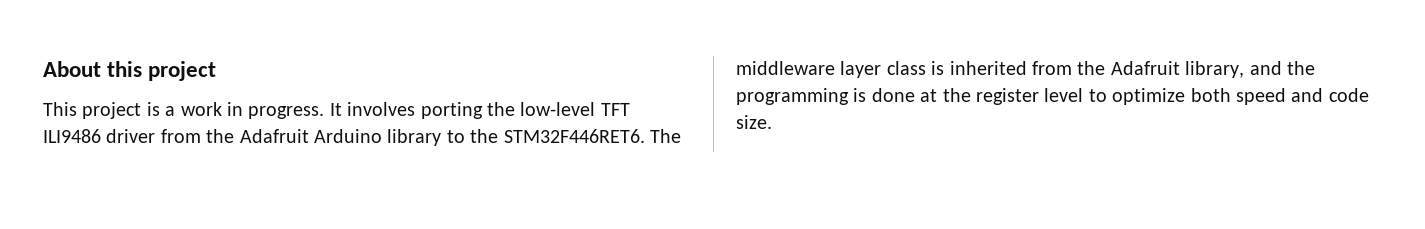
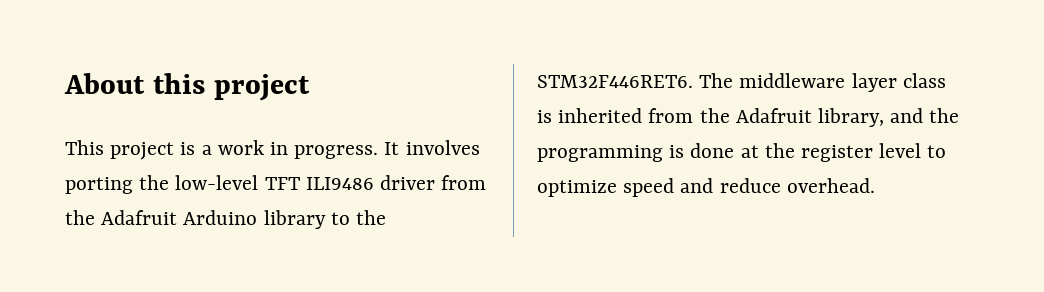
[1190,88,1231,102] both -> (617, 188) none
[1328,88,1369,102] [736,115,772,129] code size. -> [719,178,875,193] reduce overhead.

